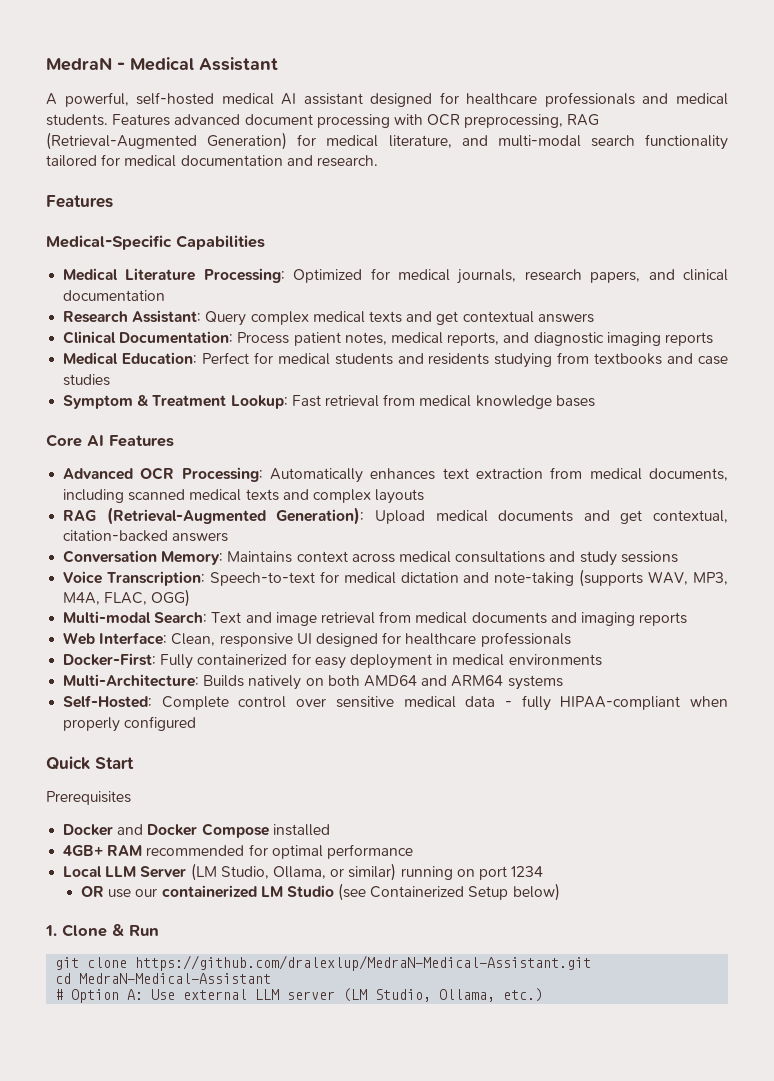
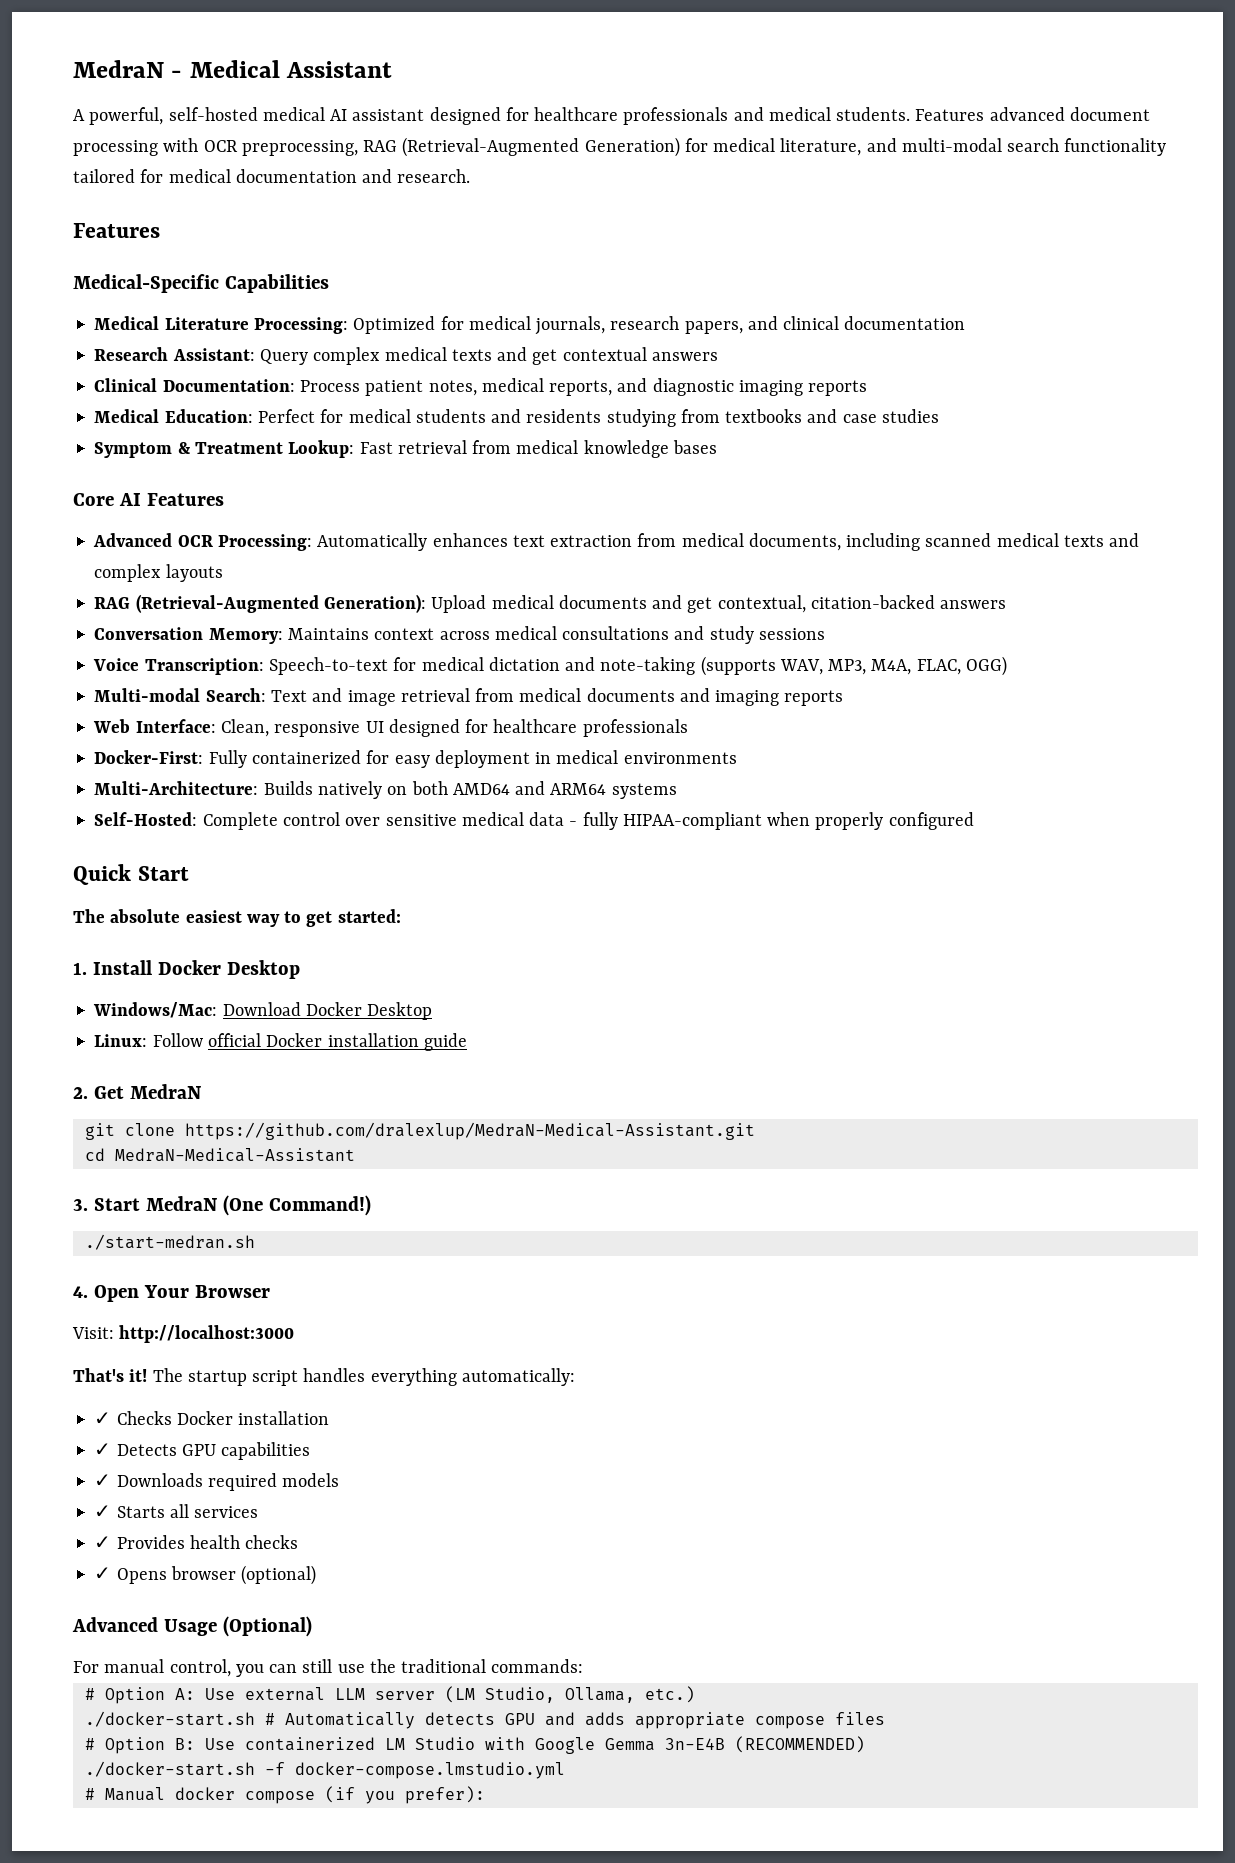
[46,791,131,805] [63,823,330,838] [63,844,413,859] [63,863,544,881] [81,883,560,901] [45,924,159,937] Prerequisites // Docker and Docker Compose installed // 4GB+ RAM recommended for optimal performance // Local LLM Server (LM Studio, Ollama, or similar) running on port 1234 // OR use our containerized LM Studio (see Containerized Setup below) // 1. Clone & Run -> [73,909,401,927] [73,960,300,979] [93,1002,433,1020] [94,1033,467,1051] [73,1084,201,1099] The absolute easiest way to get started: // 1. Install Docker Desktop // Windows/Mac: Download Docker Desktop // Linux: Follow official Docker installation guide // 2. Get MedraN
(272, 978) none -> [73,1195,371,1216] [84,1234,255,1250] [73,1285,270,1302] [72,1325,295,1343] [73,1368,575,1386] [94,1411,330,1425] [94,1442,311,1460] [94,1473,340,1491] [94,1504,259,1518] [94,1535,299,1549] [94,1565,317,1585] [72,1616,312,1637] [73,1659,584,1677] // 3. Start MedraN (One Command!) // ./start-medran.sh // 4. Open Your Browser // Visit: http://localhost:3000 // That's it! The startup script handles everything automatically: // ✓ Checks Docker installation // ✓ Detects GPU capabilities // ✓ Downloads required models // ✓ Starts all services // ✓ Provides health checks // ✓ Opens browser (optional) // Advanced Usage (Optional) // For manual control, you can still use the traditional commands:
(544, 995) none -> [84,1711,885,1729] [84,1736,865,1754] [84,1761,565,1779] [84,1786,485,1804] // ./docker-start.sh # Automatically detects GPU and adds appropriate compose files // # Option B: Use containerized LM Studio with Google Gemma 3n-E4B (RECOMMENDED) // ./docker-start.sh -f docker-compose.lmstudio.yml // # Manual docker compose (if you prefer):

